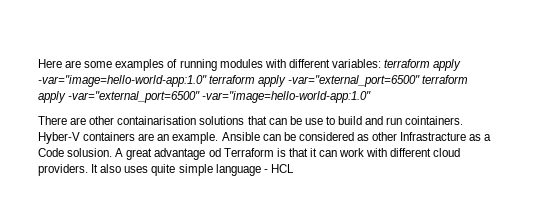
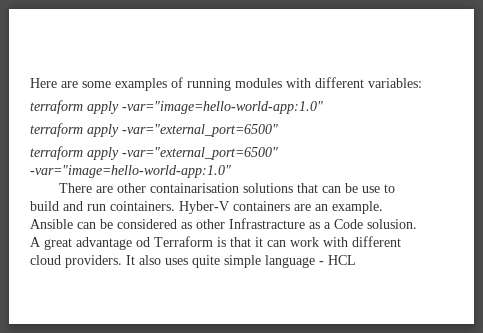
(381, 63) none -> (422, 83) //
[209,75,421,87] terraform apply -var="external_port=6500" -> [30,123,278,137] // terraform apply -var="external_port=6500" //

